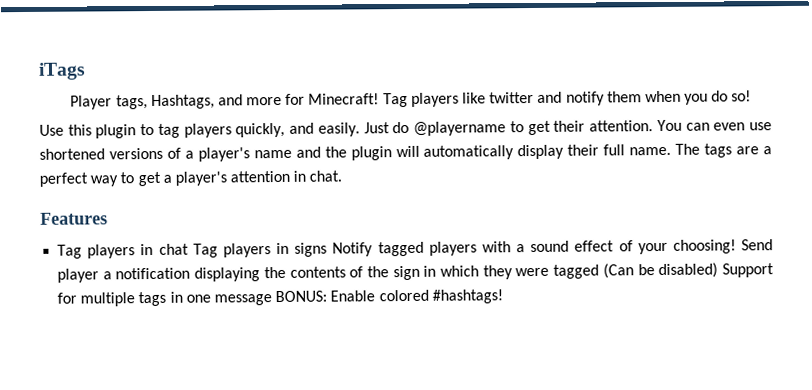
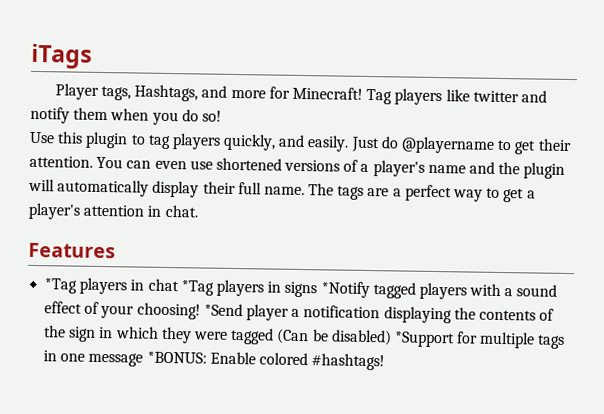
[57,244,83,259] Tag -> [44,278,78,294] *Tag
[192,243,218,258] Tag -> [180,280,214,296] *Tag
[332,242,374,257] Notify -> [320,281,370,299] *Notify
[741,239,774,251] Send -> [203,303,243,317] *Send
[722,263,775,278] Support -> [393,331,455,348] *Support
[275,290,328,303] BONUS: -> [146,351,207,364] *BONUS:

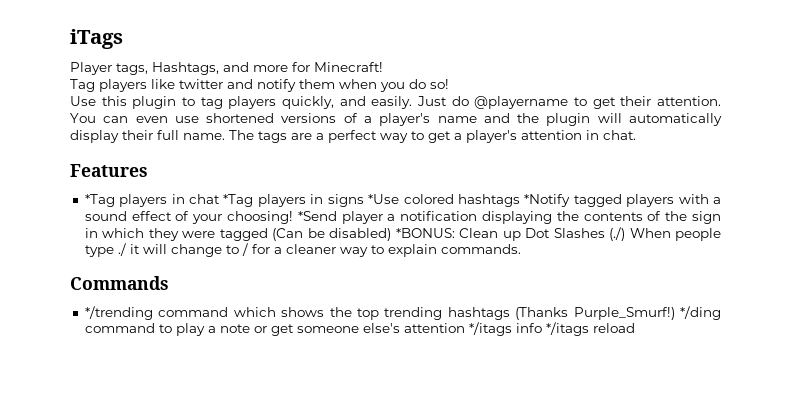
(363, 93) none -> (383, 67) //
(318, 289) none -> [368,194,520,207] *Use colored hashtags
[393,331,566,349] [43,350,386,371] *Support for multiple tags in one message *BONUS: Enable colored #hashtags! -> [395,227,722,241] [84,243,521,257] [70,276,169,290] [84,306,721,320] [84,322,635,336] *BONUS: Clean up Dot Slashes (./) When people type ./ it will change to / for a cleaner way to explain commands. // Commands // */trending command which shows the top trending hashtags (Thanks Purple_Smurf!) */ding command to play a note or get someone else's attention */itags info */itags reload

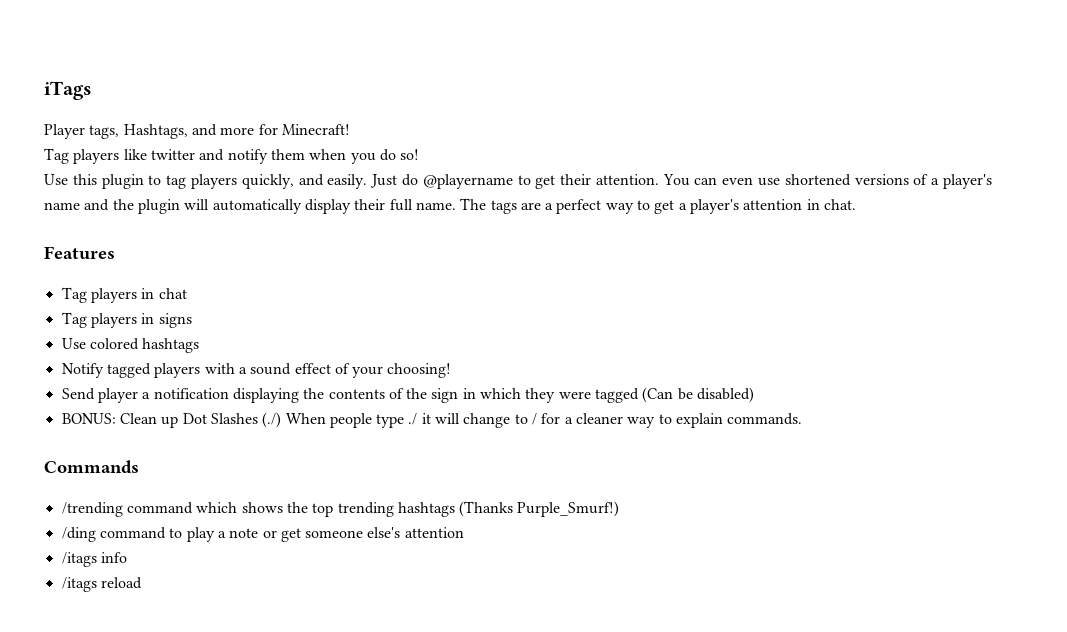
[84,194,115,207] *Tag -> [61,287,87,303] Tag
[223,194,254,207] *Tag -> [61,312,87,328] // Tag
[368,194,400,204] *Use -> [61,338,86,349] // Use
[524,194,571,207] *Notify -> [61,363,104,378] // Notify
[297,211,337,221] *Send -> [61,388,95,400] // Send
[395,228,455,238] *BONUS: -> [61,413,116,424] // BONUS:
[84,306,153,320] */trending -> [61,502,123,517] /trending
[680,306,721,320] */ding -> [61,527,96,542] // /ding
[468,322,512,336] */itags -> [61,552,97,567] // /itags
[545,322,589,336] */itags -> [61,577,97,592] // /itags

